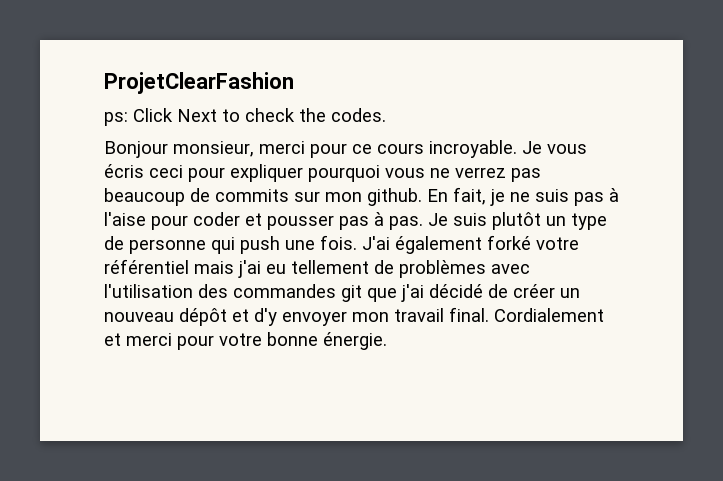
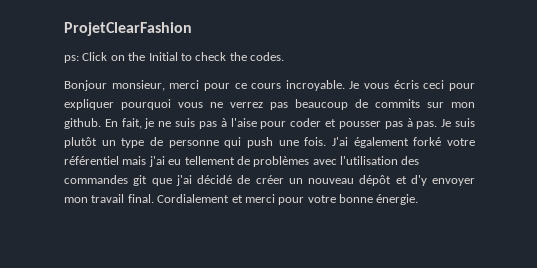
[177,109,217,122] Next -> [110,52,178,61] on the Initial

